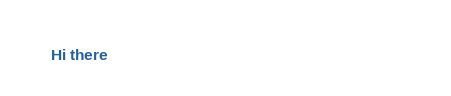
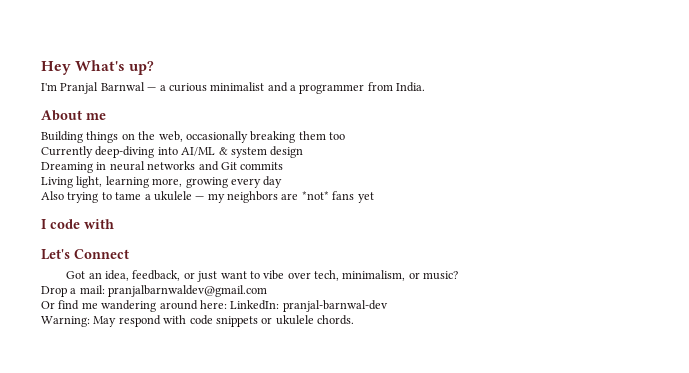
[51,49,109,60] Hi there -> [41,60,155,75] [41,82,426,94] [41,110,106,121] [41,131,345,143] [41,146,304,158] [41,161,284,173] [41,176,283,188] [41,191,374,203] [41,219,114,229] [41,249,129,260] [66,270,459,282] [41,285,268,297] [41,300,388,312] [41,315,354,327] Hey What's up? // I'm Pranjal Barnwal — a curious minimalist and a programmer from India. // About me // Building things on the web, occasionally breaking them too // Currently deep-diving into AI/ML & system design // Dreaming in neural networks and Git commits // Living light, learning more, growing every day // Also trying to tame a ukulele — my neighbors are *not* fans yet // I code with // Let's Connect // Got an idea, feedback, or just want to vibe over tech, minimalism, or music? // Drop a mail: pranjalbarnwaldev@gmail.com // Or find me wandering around here: LinkedIn: pranjal-barnwal-dev // Warning: May respond with code snippets or ukulele chords.

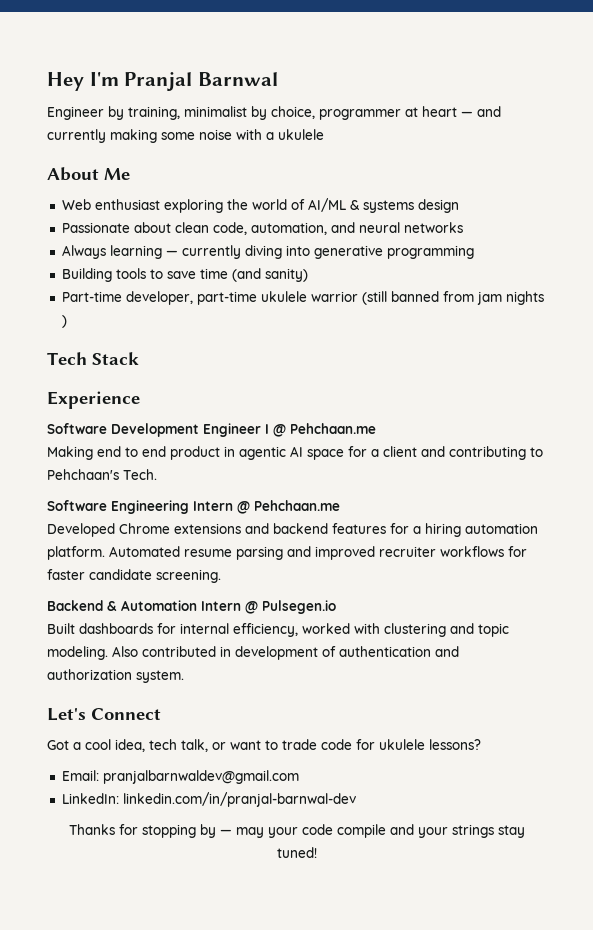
[75,60,155,75] What's up? // -> (84, 81) none
[147,82,426,94] [41,110,106,121] [41,131,345,143] [41,146,304,158] [41,161,284,173] [41,176,283,188] [41,191,374,203] [41,219,114,229] [41,249,129,260] [66,270,459,282] [41,285,268,297] [41,300,388,312] [41,315,354,327] — a curious minimalist and a programmer from India. // About me // Building things on the web, occasionally breaking them too // Currently deep-diving into AI/ML & system design // Dreaming in neural networks and Git commits // Living light, learning more, growing every day // Also trying to tame a ukulele — my neighbors are *not* fans yet // I code with // Let's Connect // Got an idea, feedback, or just want to vibe over tech, minimalism, or music? // Drop a mail: pranjalbarnwaldev@gmail.com // Or find me wandering around here: LinkedIn: pranjal-barnwal-dev // Warning: May respond with code snippets or ukulele chords. -> [47,106,501,120] [47,129,324,143] [47,167,130,181] [61,198,459,213] [61,222,463,235] [61,245,474,259] [61,268,308,282] [61,291,544,305] [61,315,67,328] [47,352,139,365] [47,391,140,409] [47,423,376,437] [47,446,543,460] [47,469,157,480] [47,500,340,514] [47,523,538,537] [47,546,527,560] [47,569,221,583] [47,600,336,614] [47,623,509,637] [47,646,459,660] [47,669,184,683] [47,708,161,721] [47,739,481,752] [61,770,299,784] [61,792,356,807] [68,824,525,838] [276,847,317,858] // Engineer by training, minimalist by choice, programmer at heart — and currently making some noise with a ukulele // About Me // Web enthusiast exploring the world of AI/ML & systems design // Passionate about clean code, automation, and neural networks // Always learning — currently diving into generative programming // Building tools to save time (and sanity) // Part-time developer, part-time ukulele warrior (still banned from jam nights ) // Tech Stack // Experience // Software Development Engineer I @ Pehchaan.me // Making end to end product in agentic AI space for a client and contributing to Pehchaan's Tech. // Software Engineering Intern @ Pehchaan.me // Developed Chrome extensions and backend features for a hiring automation platform. Automated resume parsing and improved recruiter workflows for faster candidate screening. // Backend & Automation Intern @ Pulsegen.io // Built dashboards for internal efficiency, worked with clustering and topic modeling. Also contributed in development of authentication and authorization system. // Let's Connect // Got a cool idea, tech talk, or want to trade code for ukulele lessons? // Email: pranjalbarnwaldev@gmail.com // LinkedIn: linkedin.com/in/pranjal-barnwal-dev // Thanks for stopping by — may your code compile and your strings stay tuned!

